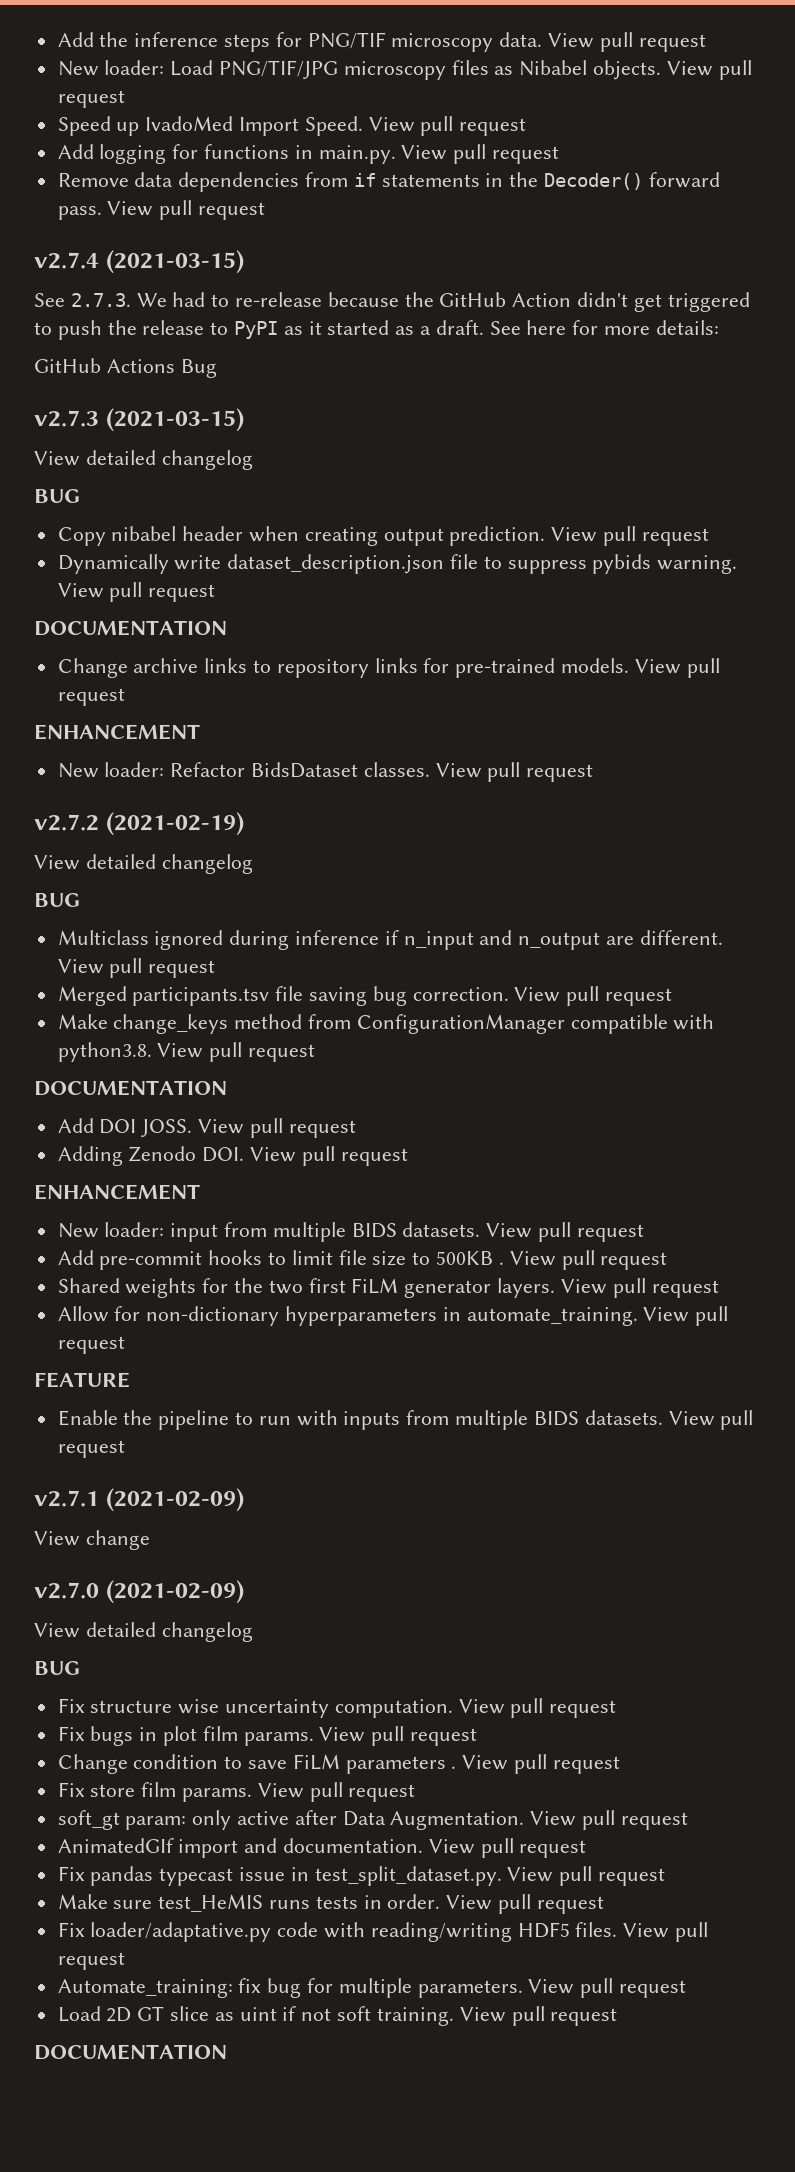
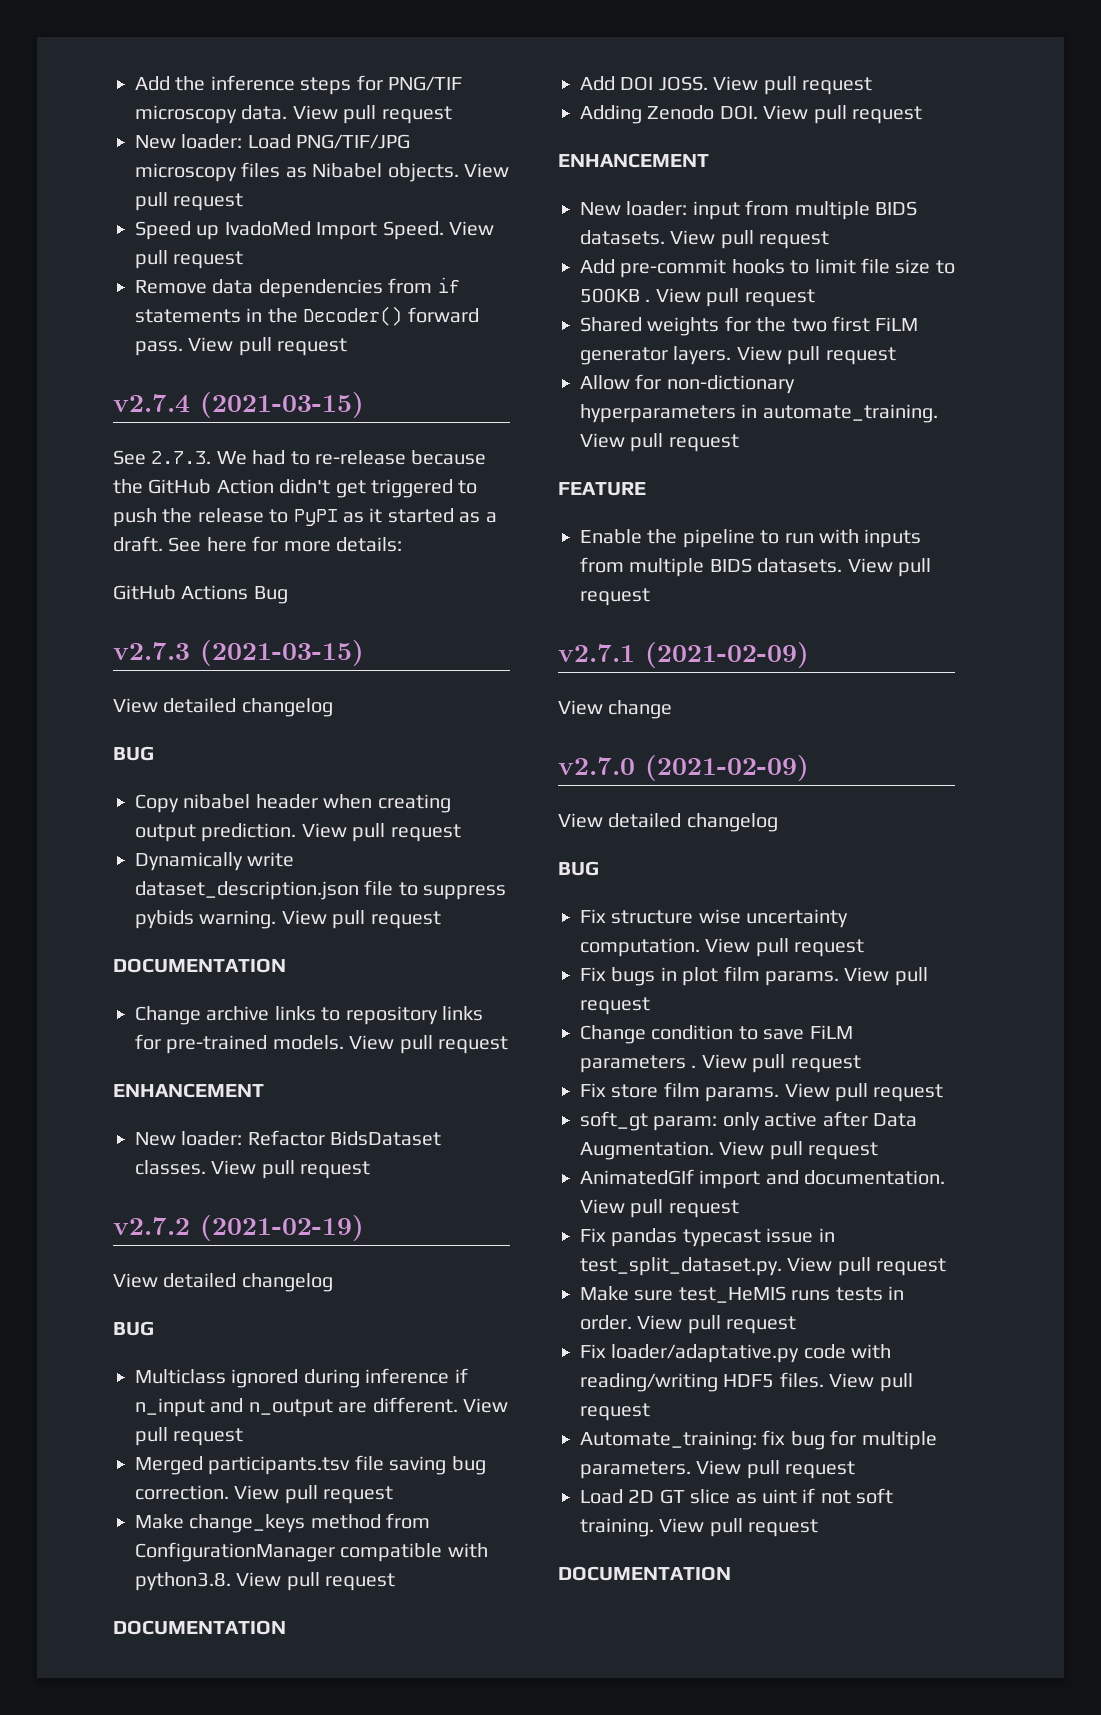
[57,144,560,164] // Add logging for functions in main.py. View pull request -> (244, 260) none

